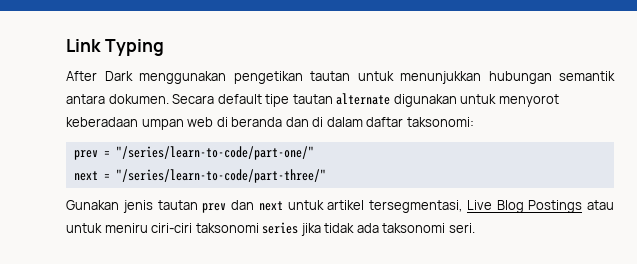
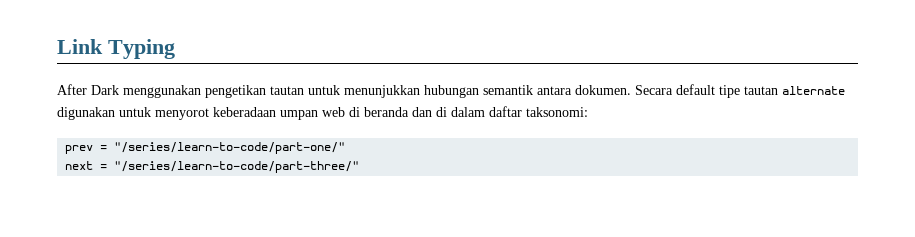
[66,200,614,213] [66,222,475,236] // Gunakan jenis tautan prev dan next untuk artikel tersegmentasi, Live Blog Postings atau untuk meniru ciri-ciri taksonomi series jika tidak ada taksonomi seri. -> (360, 167) none

